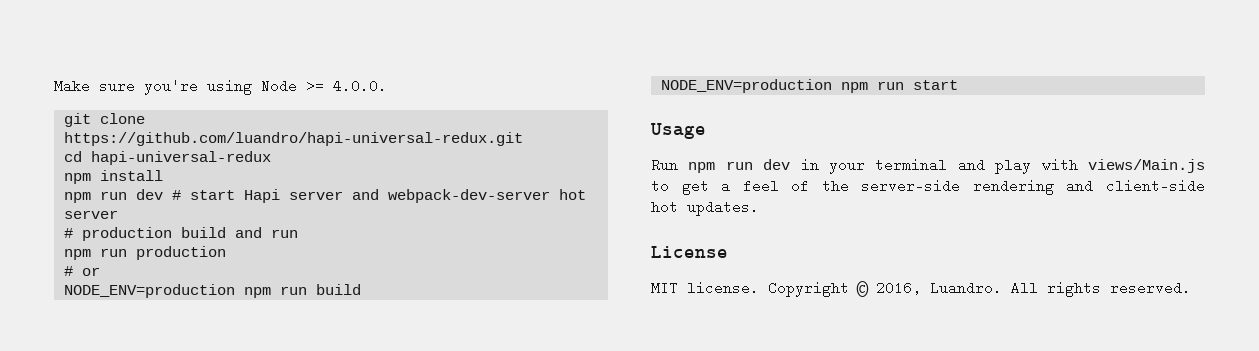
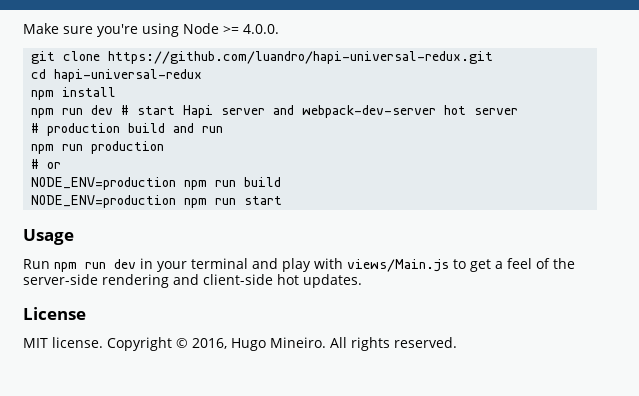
[930,281,1002,295] Luandro. -> [231,337,326,351] Hugo Mineiro.

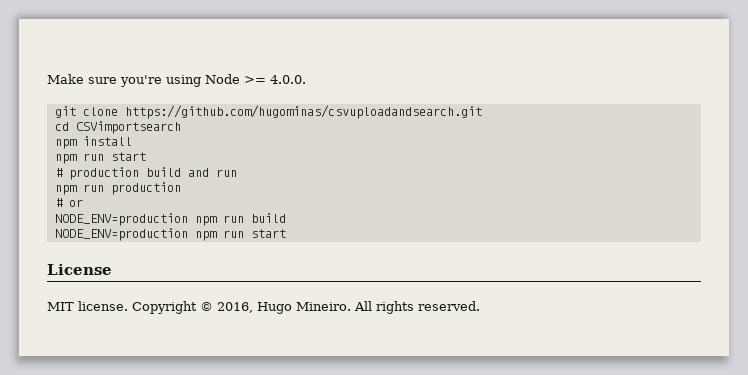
[108,51,494,64] https://github.com/luandro/hapi-universal-redux.git -> [124,105,482,119] https://github.com/hugominas/csvuploadandsearch.git
[54,69,203,82] hapi-universal-redux -> [75,121,181,134] CSVimportsearch
[91,105,519,118] dev # start Hapi server and webpack-dev-server hot server -> [110,152,146,161] start
[23,229,74,245] [23,258,575,272] [23,274,362,288] // Usage // Run npm run dev in your terminal and play with views/Main.js to get a feel of the server-side rendering and client-side hot updates. -> (286, 233) none

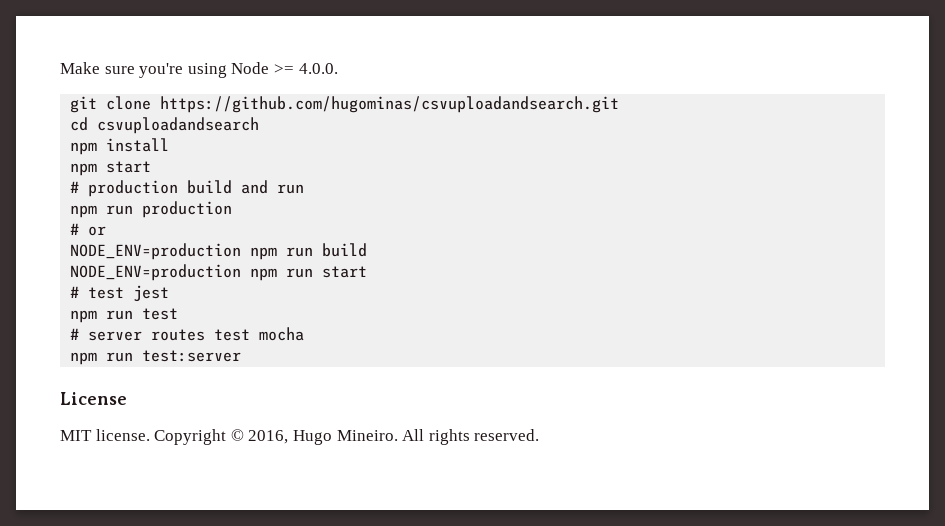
[75,121,181,134] CSVimportsearch -> [97,117,260,134] csvuploadandsearch
[82,153,104,161] run -> (98, 169) none
(286, 233) none -> [70,285,170,302] [70,308,179,323] [70,327,305,341] [70,350,242,365] // # test jest // npm run test // # server routes test mocha // npm run test:server

